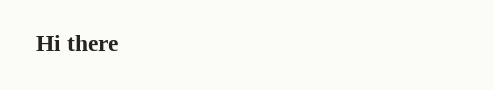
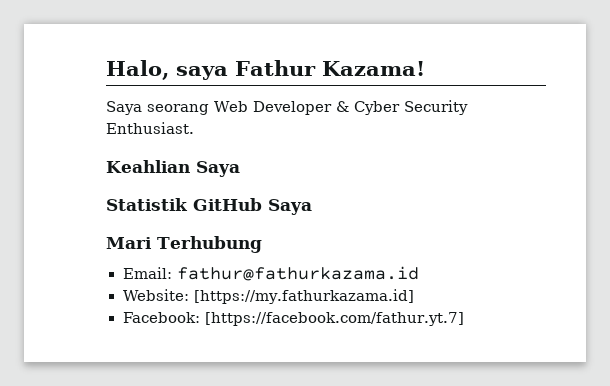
[36,35,119,51] Hi there -> [106,60,425,80] [106,100,468,115] [106,122,194,134] [106,160,240,177] [106,198,312,215] [106,236,262,253] [122,266,419,281] [122,289,415,304] [122,312,465,326] Halo, saya Fathur Kazama! // Saya seorang Web Developer & Cyber Security Enthusiast. // Keahlian Saya // Statistik GitHub Saya // Mari Terhubung // Email: fathur@fathurkazama.id // Website: [https://my.fathurkazama.id] // Facebook: [https://facebook.com/fathur.yt.7]

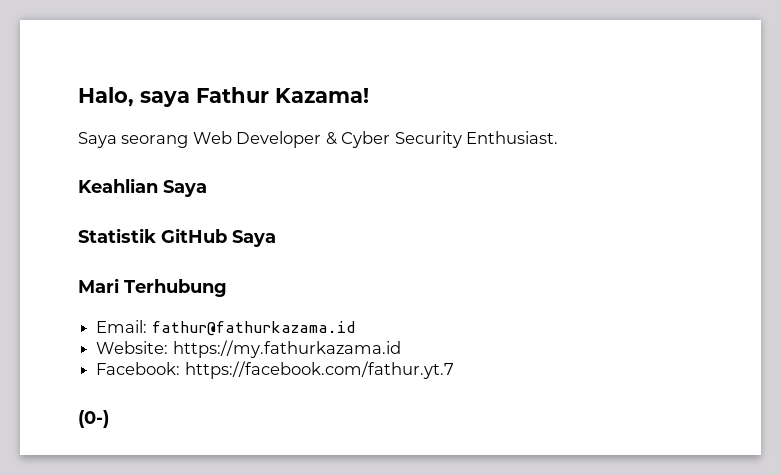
[194,289,415,304] [https://my.fathurkazama.id] -> [172,340,401,358] https://my.fathurkazama.id
[205,312,465,326] [https://facebook.com/fathur.yt.7] -> [184,361,454,379] [78,410,109,428] https://facebook.com/fathur.yt.7 // (0-)

